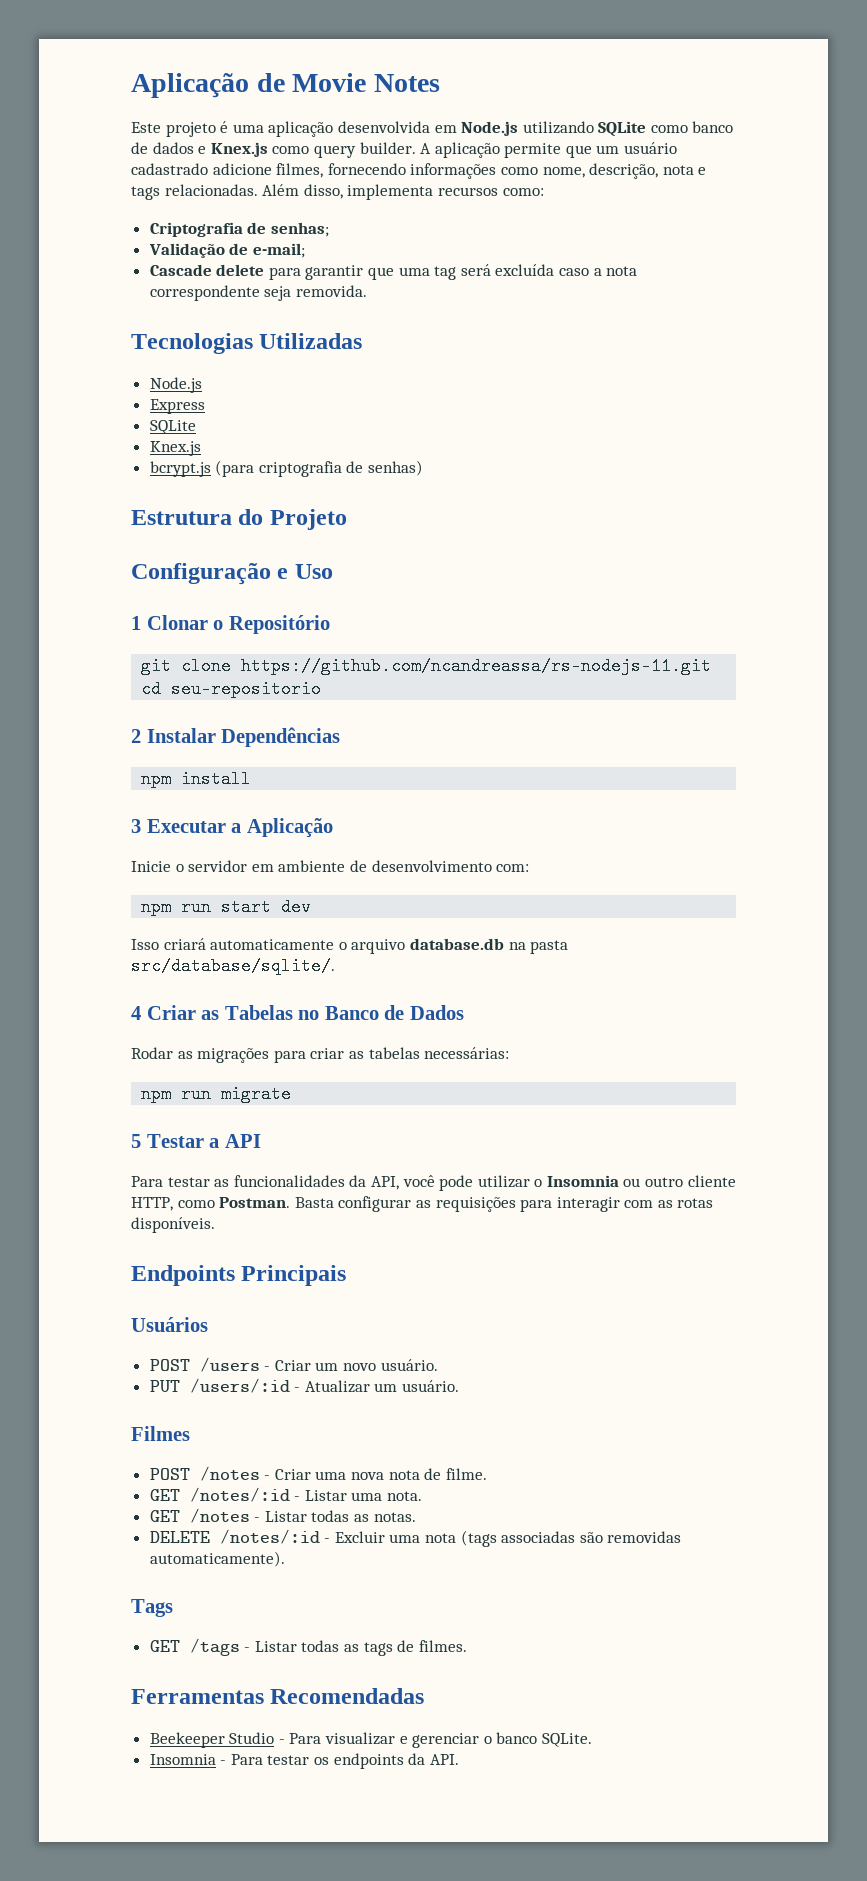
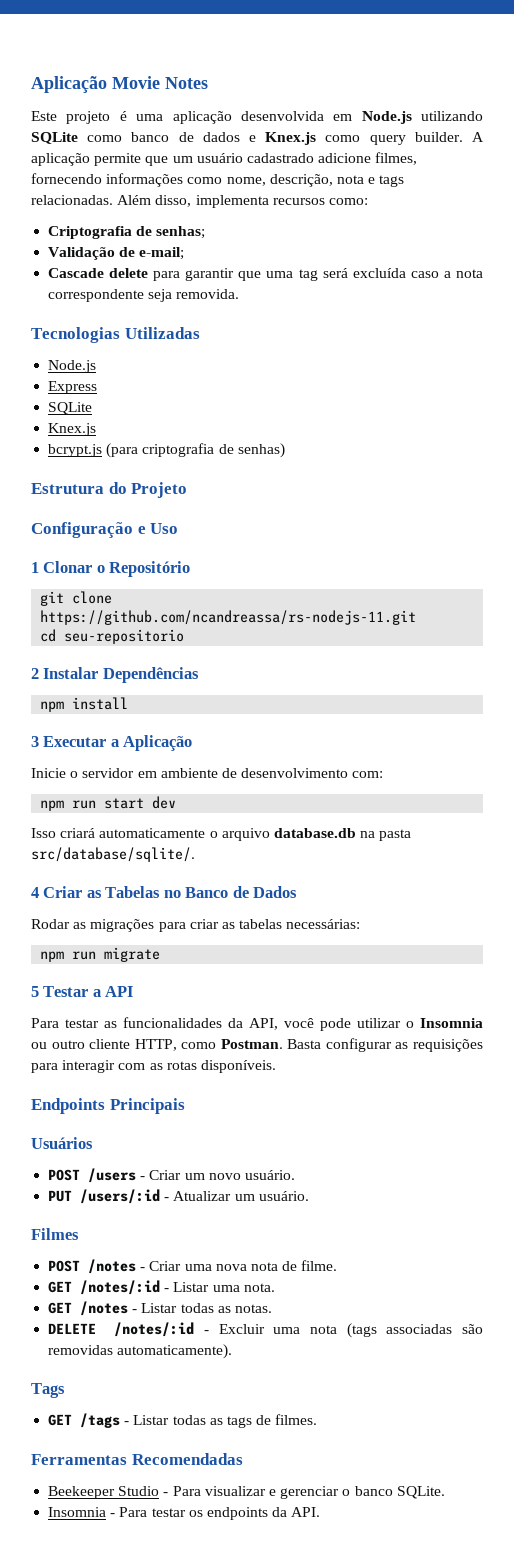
[131,73,285,98] Aplicação de -> [31,76,107,93] Aplicação

